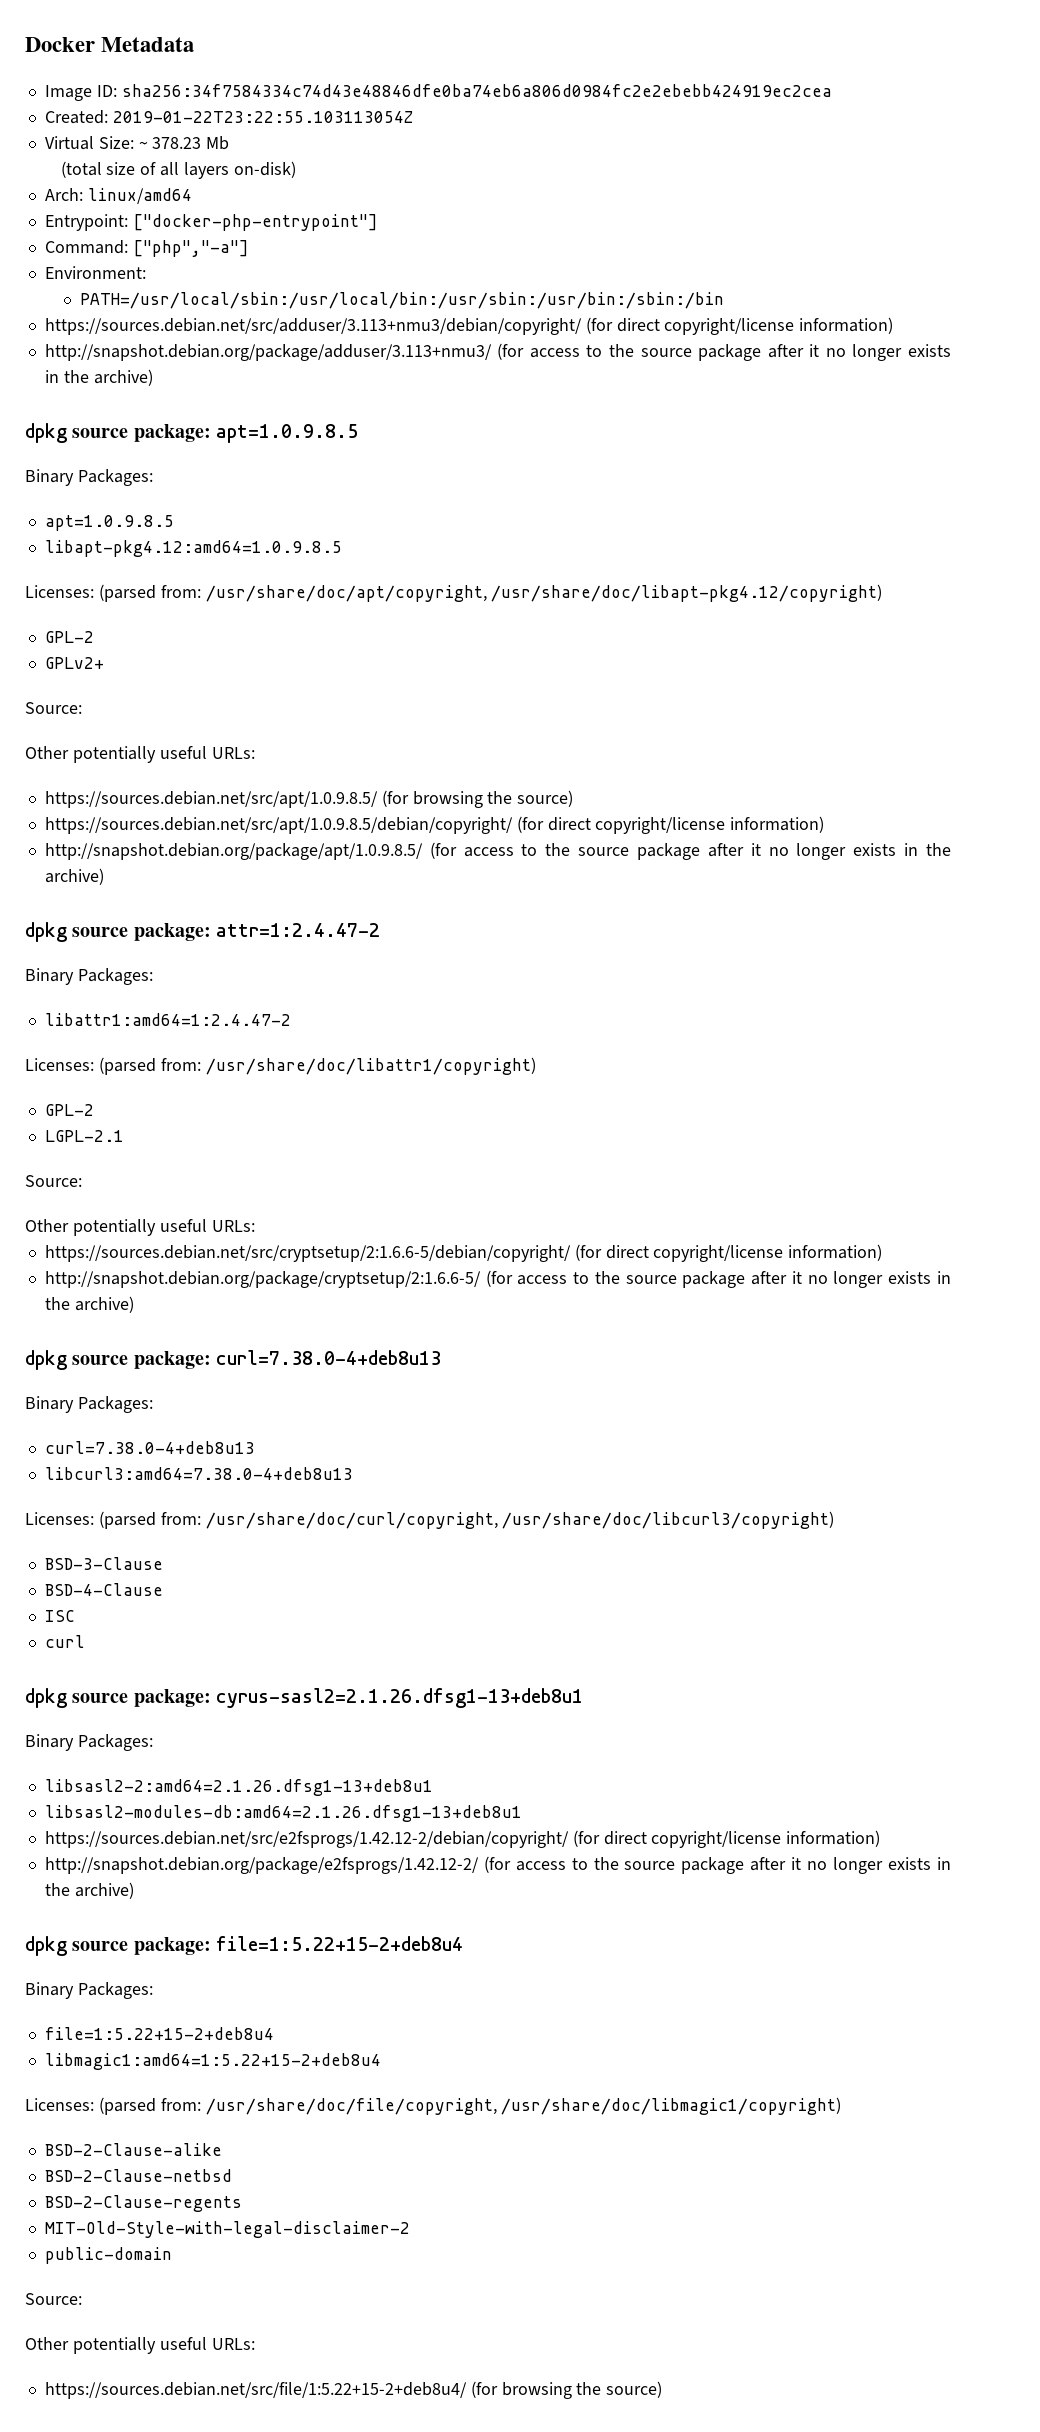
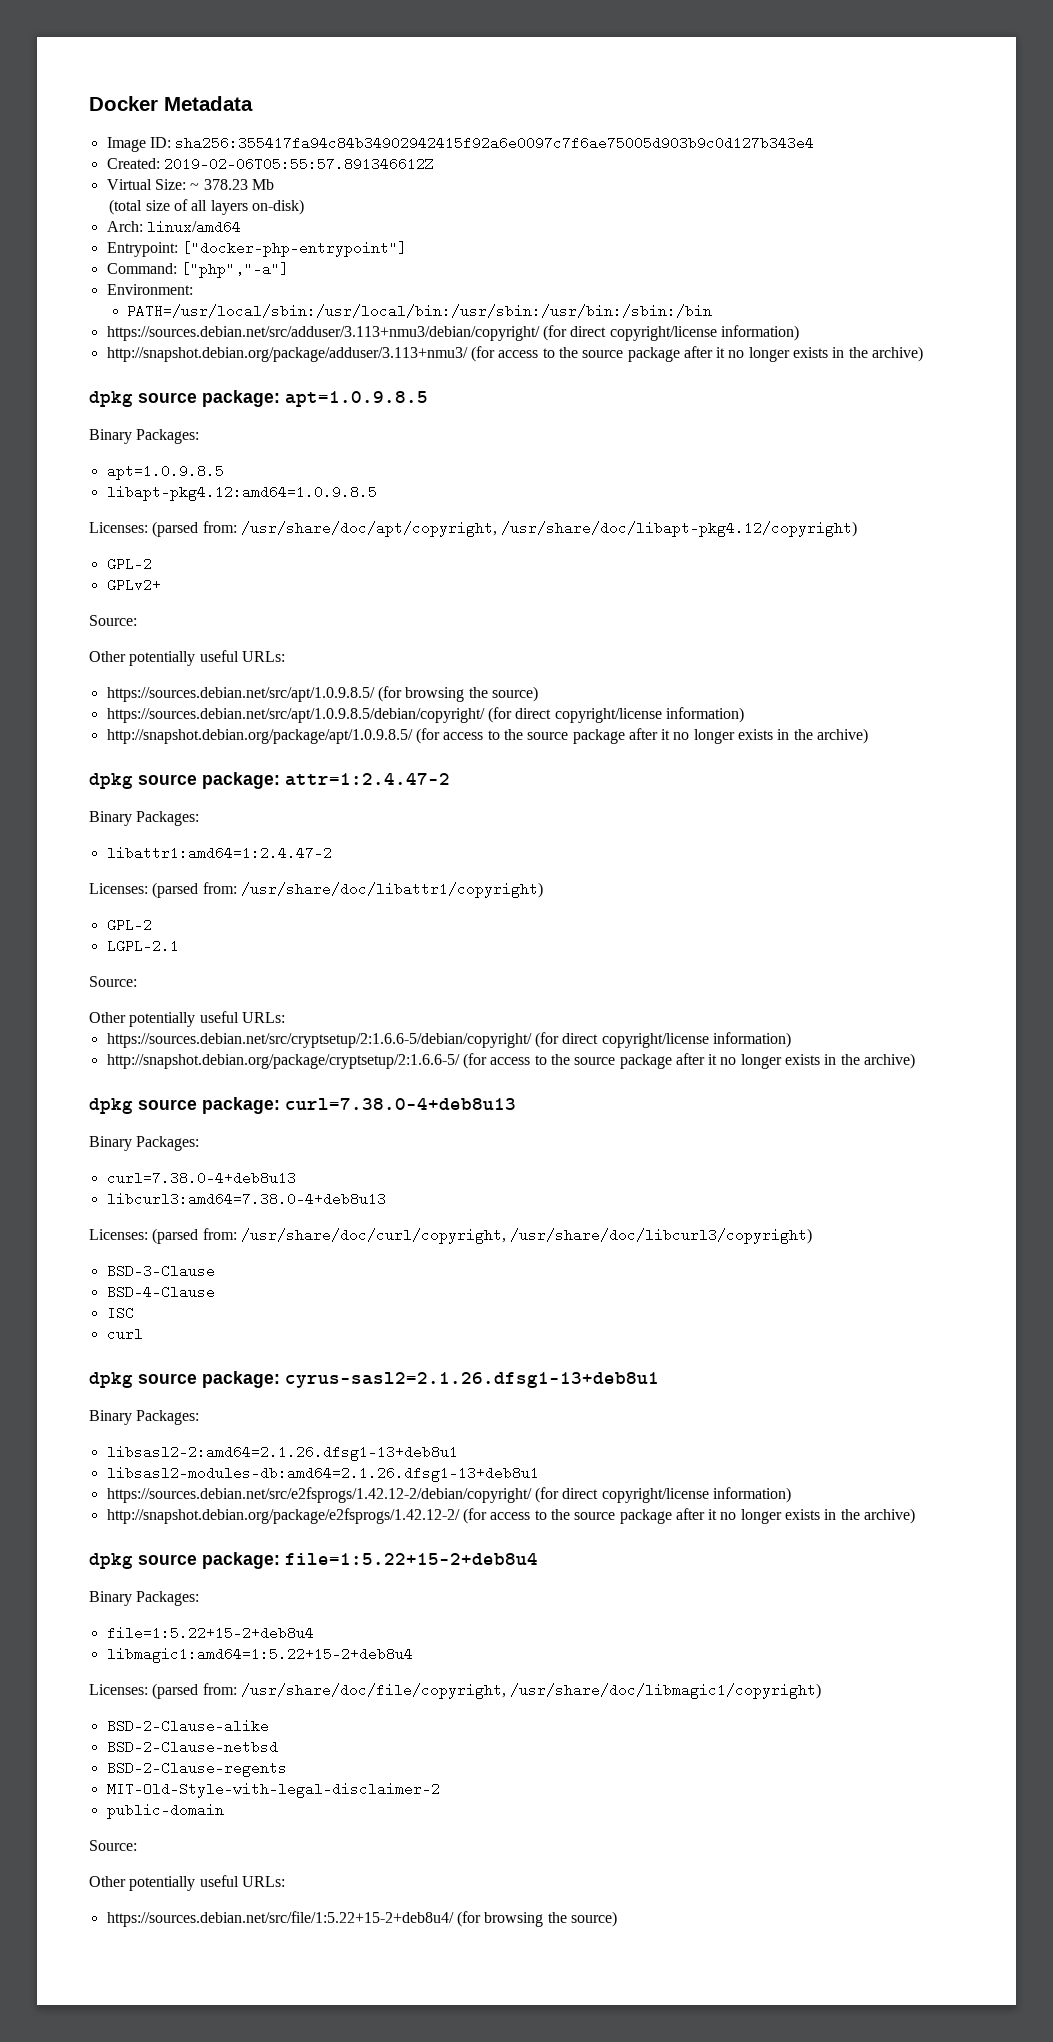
[121,84,832,97] sha256:34f7584334c74d43e48846dfe0ba74eb6a806d0984fc2e2ebebb424919ec2cea -> [175,136,815,150] sha256:355417fa94c84b34902942415f92a6e0097c7f6ae75005d903b9c0d127b343e4
[112,111,413,123] 2019-01-22T23:22:55.103113054Z -> [163,157,434,171] 2019-02-06T05:55:57.891346612Z

